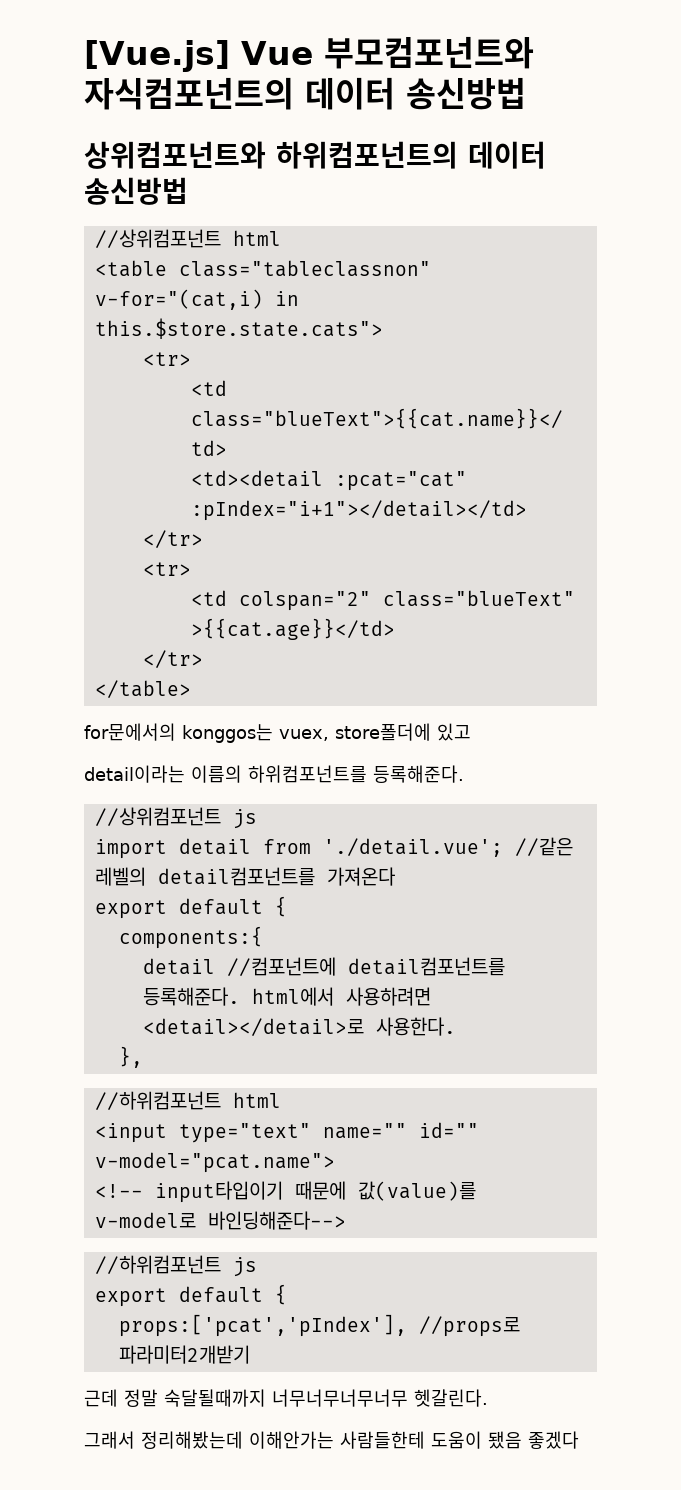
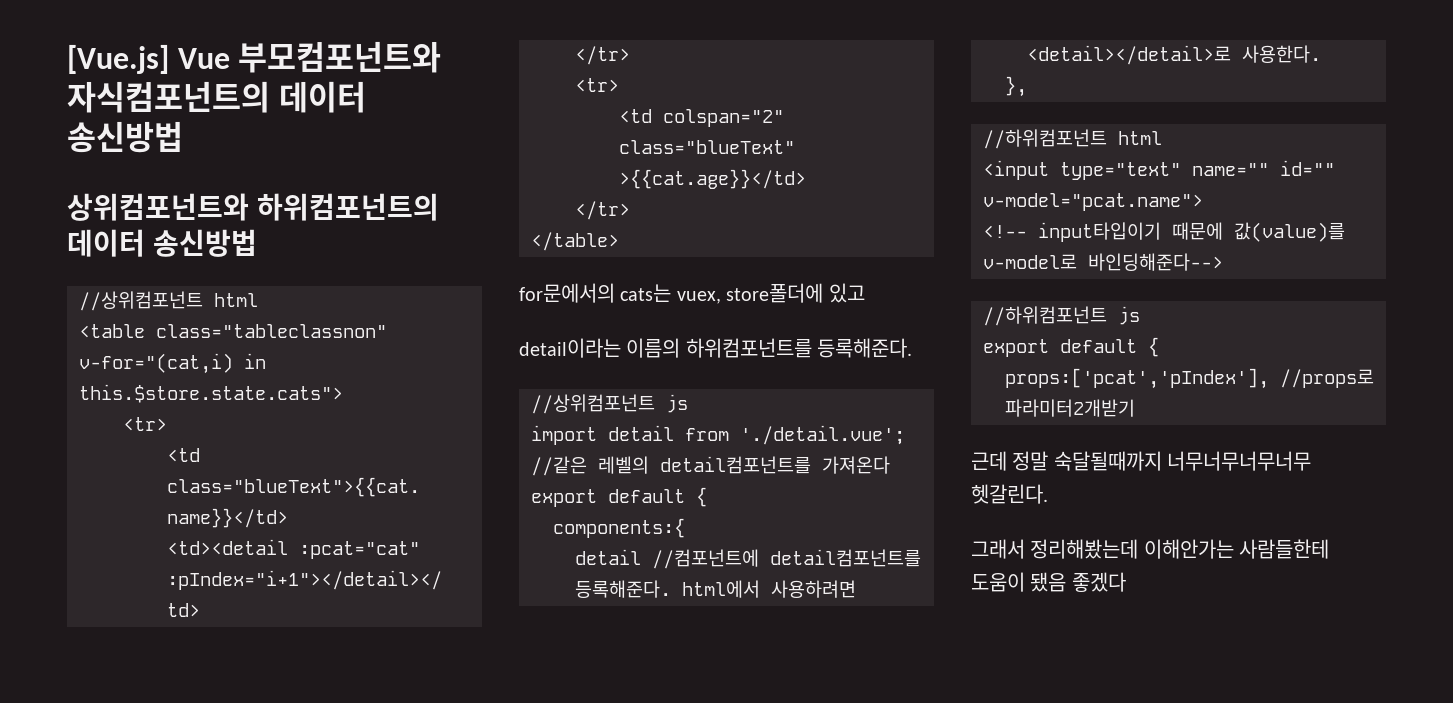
[182,724,273,743] konggos는 -> [620,284,672,302] cats는

